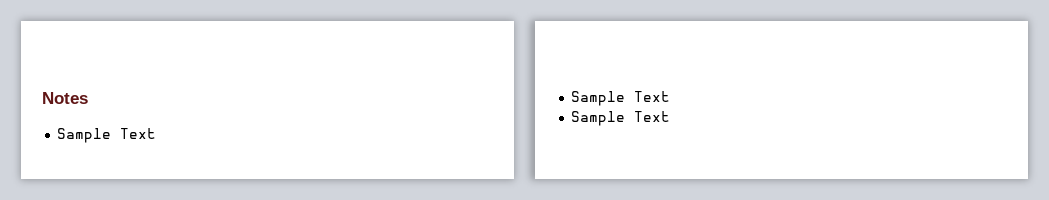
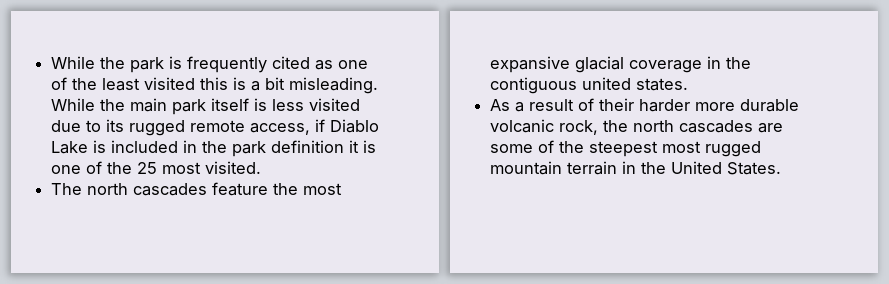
[42,92,88,104] [57,128,157,143] [571,91,671,106] [571,111,671,126] Notes // Sample Text // Sample Text // Sample Text -> [51,56,369,73] [51,77,379,94] [51,98,361,115] [51,119,380,136] [51,140,377,157] [51,161,262,174] [51,182,343,196] [490,56,752,73] [490,77,689,94] [490,98,800,112] [490,119,784,135] [490,140,762,157] [490,161,782,175] While the park is frequently cited as one of the least visited this is a bit misleading. While the main park itself is less visited due to its rugged remote access, if Diablo Lake is included in the park definition it is one of the 25 most visited. // The north cascades feature the most expansive glacial coverage in the contiguous united states. // As a result of their harder more durable volcanic rock, the north cascades are some of the steepest most rugged mountain terrain in the United States.

